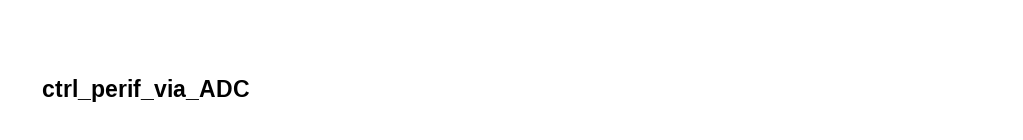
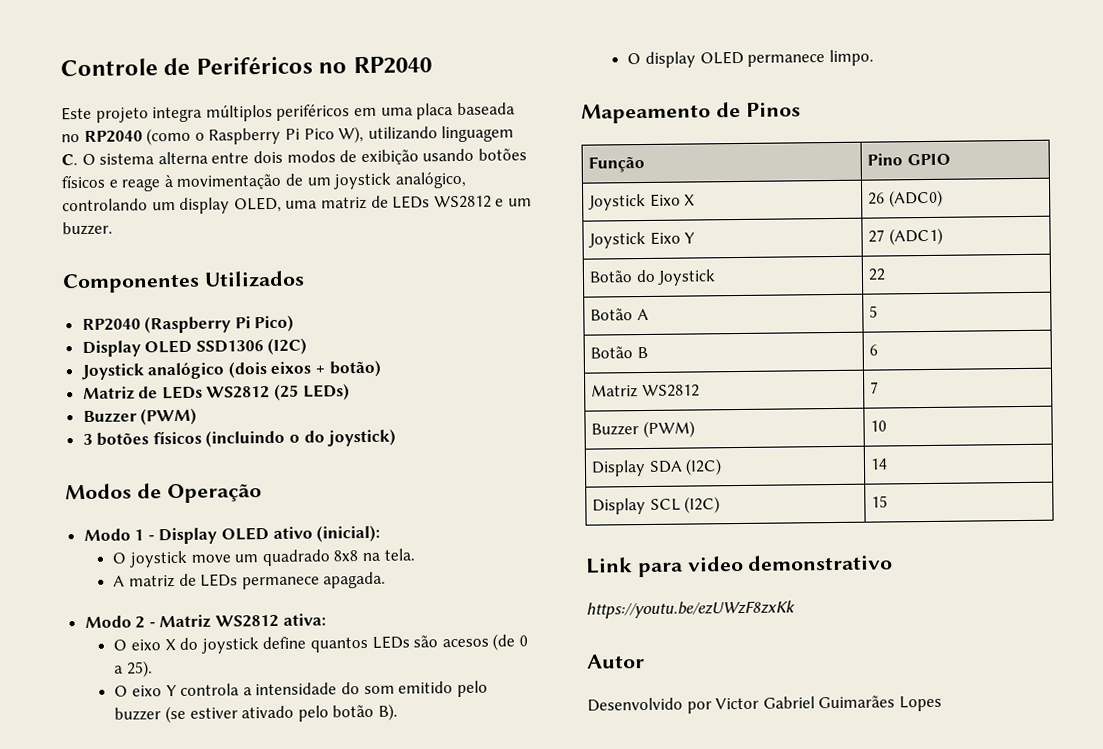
[42,79,250,102] ctrl_perif_via_ADC -> [60,56,432,77] [61,102,515,123] [61,125,515,146] [61,148,527,166] [61,171,467,192] [62,195,532,214] [62,221,113,236] [62,270,305,294] [81,314,295,334] [81,337,308,357] [80,359,382,381] [82,383,350,401] [82,407,198,426] [82,428,397,448] [65,483,262,504] [83,524,381,545] [112,548,415,568] [113,571,387,590] [84,613,326,629] [113,633,528,654] [114,660,153,678] [114,680,488,698] [114,703,398,724] [627,49,874,68] [581,101,801,124] [588,155,646,173] [867,153,951,166] [588,193,696,211] [868,189,943,208] [588,231,696,249] [868,227,943,246] [589,269,717,286] [868,268,887,281] [590,308,649,321] [869,305,879,318] [590,346,648,359] [869,344,879,356] [591,384,700,398] [870,381,880,394] [591,420,695,439] [870,420,888,432] [591,458,723,477] [870,458,889,470] [592,496,721,515] [871,495,889,508] [585,554,894,578] [586,600,795,619] [586,654,645,669] [587,695,942,714] Controle de Periféricos no RP2040 // Este projeto integra múltiplos periféricos em uma placa baseada no RP2040 (como o Raspberry Pi Pico W), utilizando linguagem C. O sistema alterna entre dois modos de exibição usando botões físicos e reage à movimentação de um joystick analógico, controlando um display OLED, uma matriz de LEDs WS2812 e um buzzer. // Componentes Utilizados // RP2040 (Raspberry Pi Pico) // Display OLED SSD1306 (I2C) // Joystick analógico (dois eixos + botão) // Matriz de LEDs WS2812 (25 LEDs) // Buzzer (PWM) // 3 botões físicos (incluindo o do joystick) // Modos de Operação // Modo 1 - Display OLED ativo (inicial): // O joystick move um quadrado 8x8 na tela. // A matriz de LEDs permanece apagada. // Modo 2 - Matriz WS2812 ativa: // O eixo X do joystick define quantos LEDs são acesos (de 0 a 25). // O eixo Y controla a intensidade do som emitido pelo buzzer (se estiver ativado pelo botão B). // O display OLED permanece limpo. // Mapeamento de Pinos // Função | Pino GPIO // Joystick Eixo X | 26 (ADC0) // Joystick Eixo Y | 27 (ADC1) // Botão do Joystick | 22 // Botão A | 5 // Botão B | 6 // Matriz WS2812 | 7 // Buzzer (PWM) | 10 // Display SDA (I2C) | 14 // Display SCL (I2C) | 15 // Link para video demonstrativo // https://youtu.be/ezUWzF8zxKk // Autor // Desenvolvido por Victor Gabriel Guimarães Lopes

